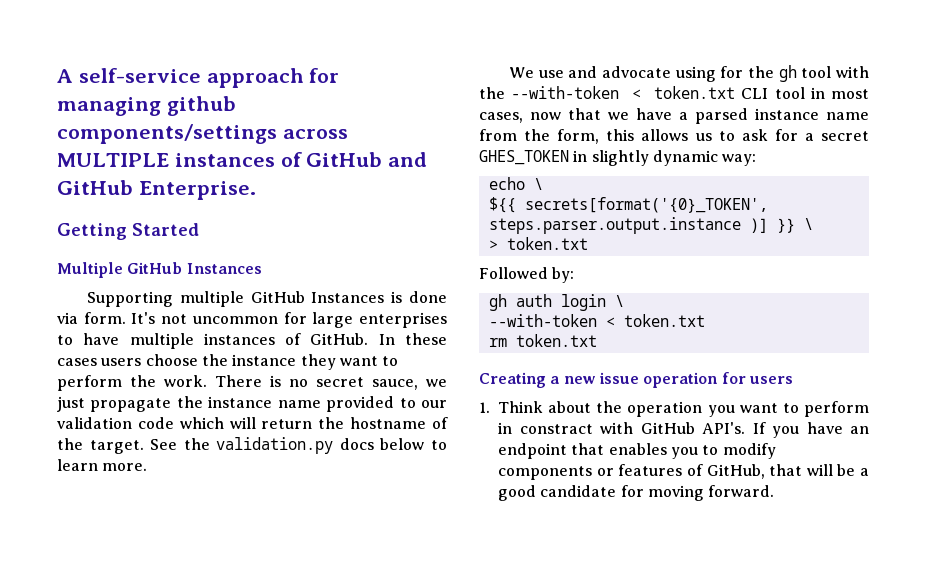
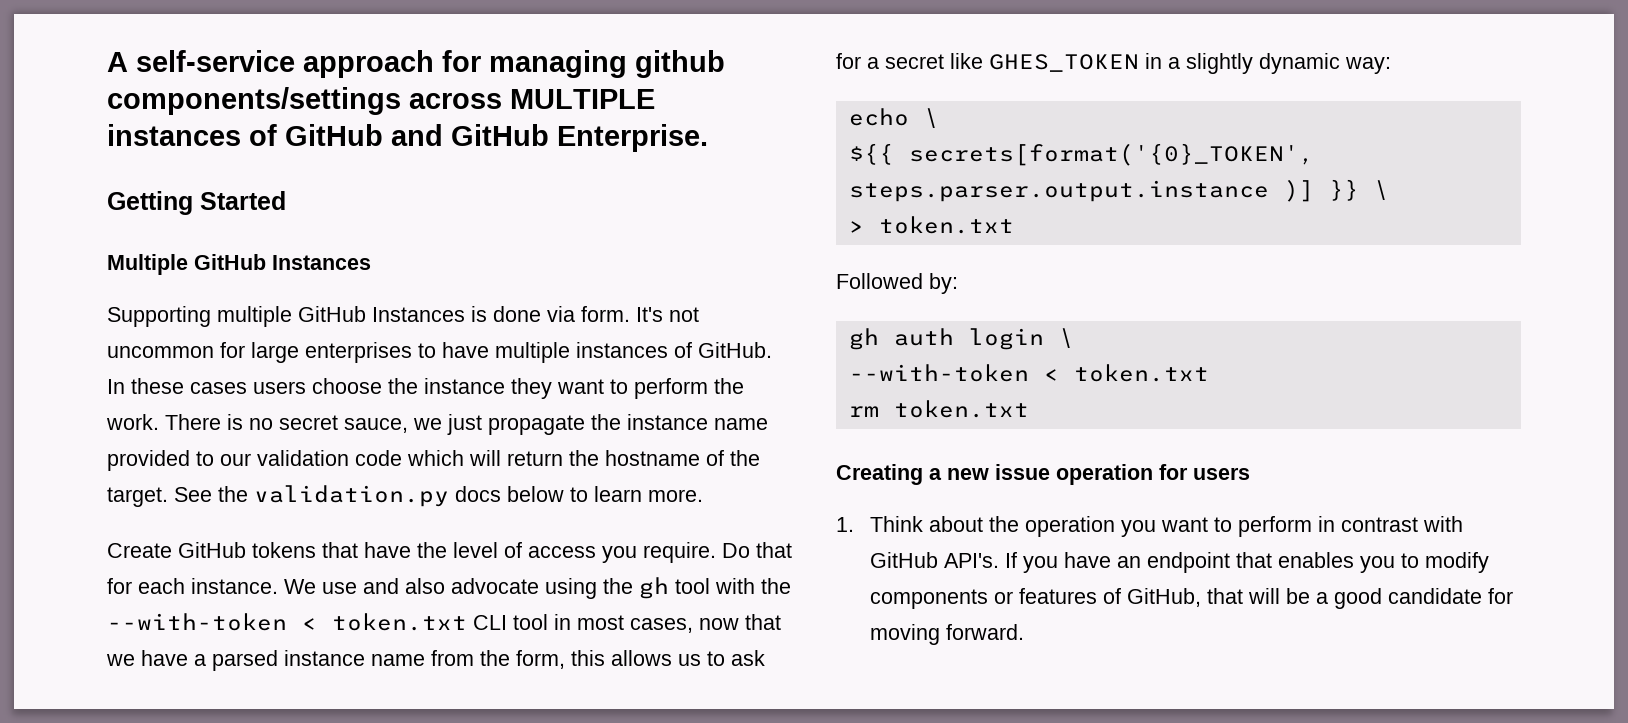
(148, 467) none -> [107,542,792,563] [107,578,278,594] Create GitHub tokens that have the level of access you require. Do that for each instance.
(598, 72) none -> [405,578,445,594] also
[720,66,744,78] for -> (597, 588) none
(869, 136) none -> [950,53,983,69] like
(588, 156) none -> [1168,57,1180,69] a
[519,424,593,434] constract -> [1341,517,1419,532] contrast

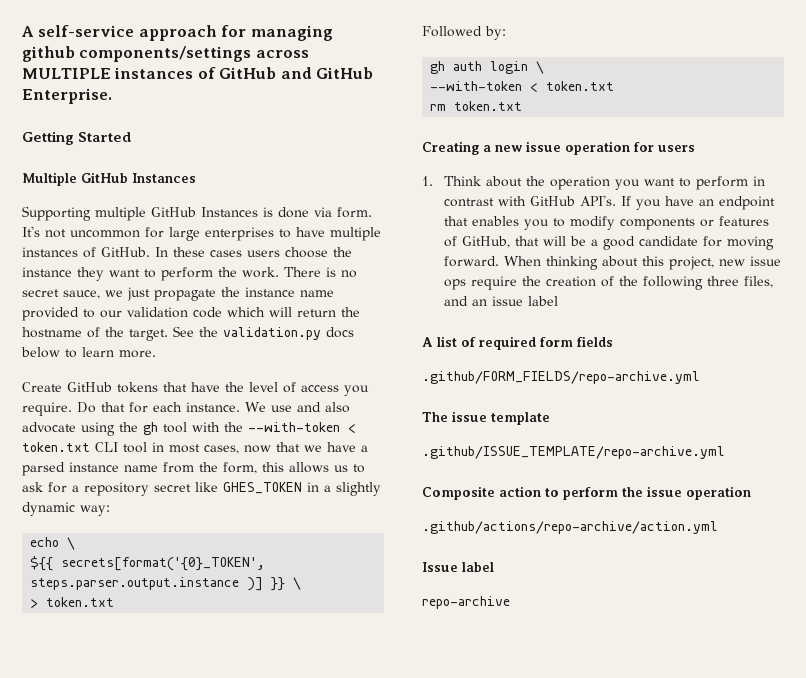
(879, 63) none -> [84,482,149,496] repository
(1025, 632) none -> [503,256,781,270] [443,276,773,290] [443,296,558,306] [422,336,613,350] [422,371,700,384] [422,411,550,425] [422,446,725,459] [422,486,751,500] [422,521,718,534] [422,562,494,572] [422,596,510,609] When thinking about this project, new issue ops require the creation of the following three files, and an issue label // A list of required form fields // .github/FORM_FIELDS/repo-archive.yml // The issue template // .github/ISSUE_TEMPLATE/repo-archive.yml // Composite action to perform the issue operation // .github/actions/repo-archive/action.yml // Issue label // repo-archive

